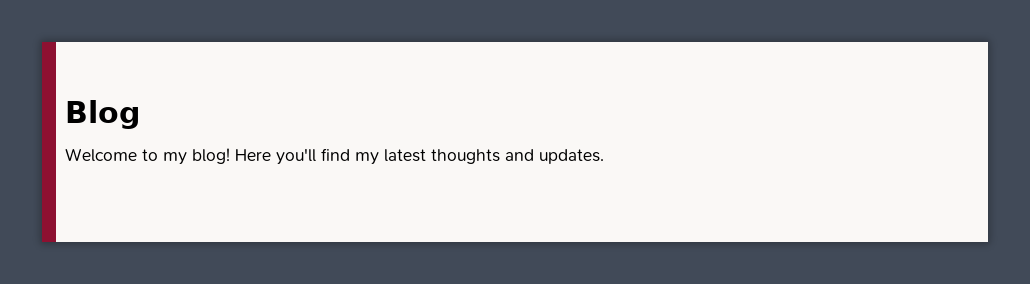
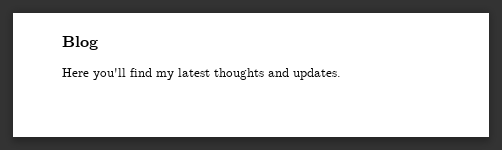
[65,148,230,165] Welcome to my blog! -> (98, 43) none

